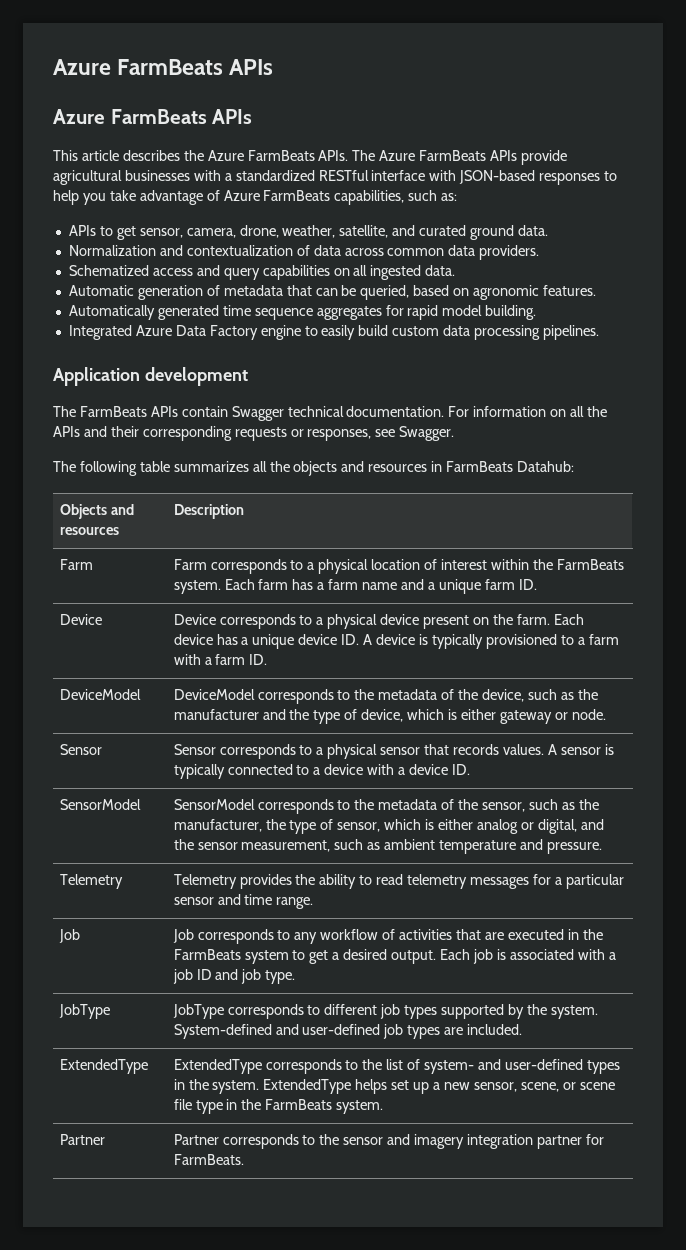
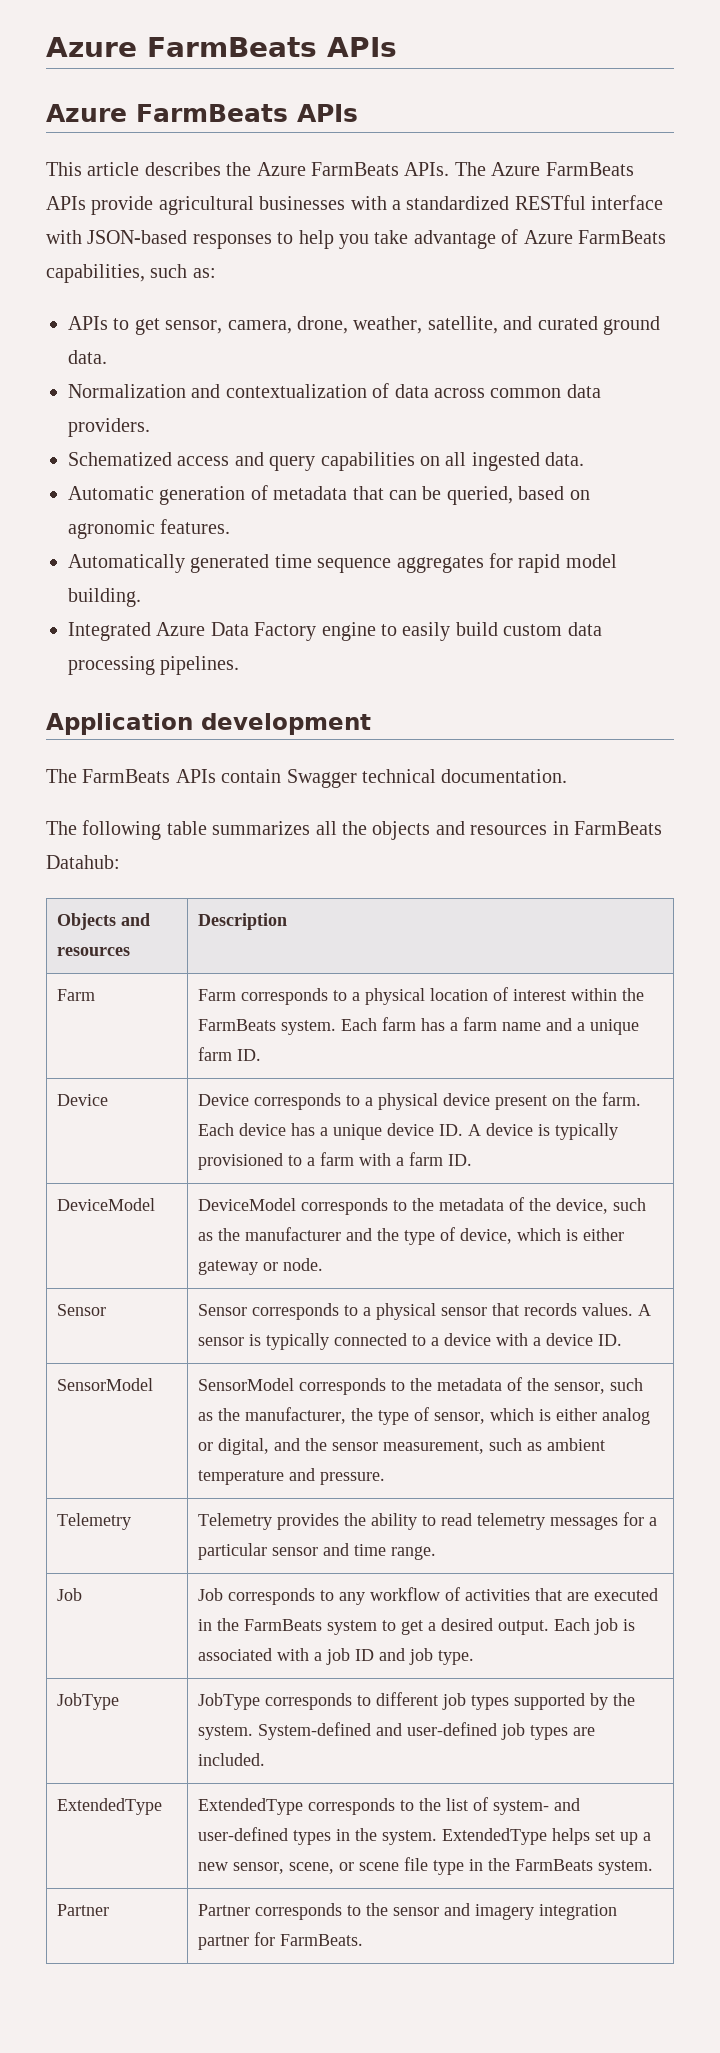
[448,406,608,417] [53,426,455,441] For information on all the APIs and their corresponding requests or responses, see Swagger. -> (568, 776) none

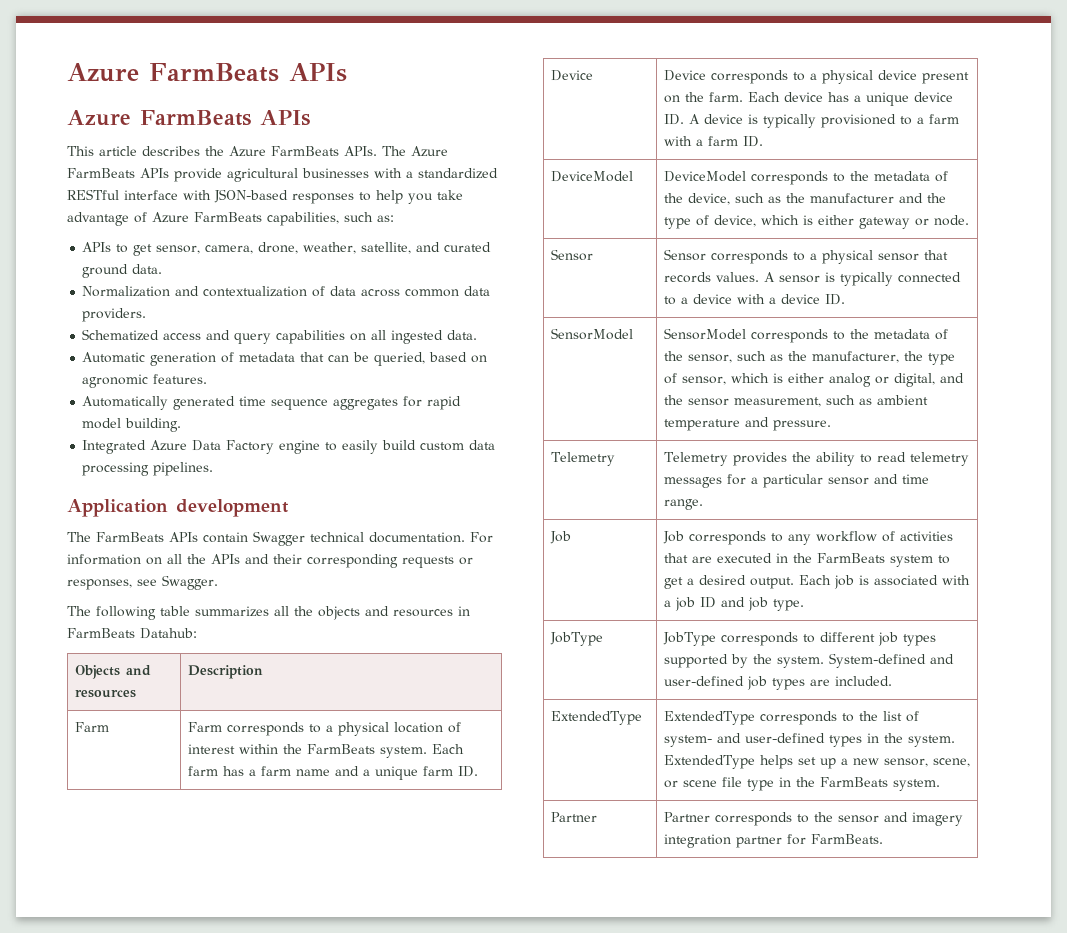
(568, 776) none -> [470,532,493,543] [67,554,473,568] [67,575,218,590] For information on all the APIs and their corresponding requests or responses, see Swagger.

